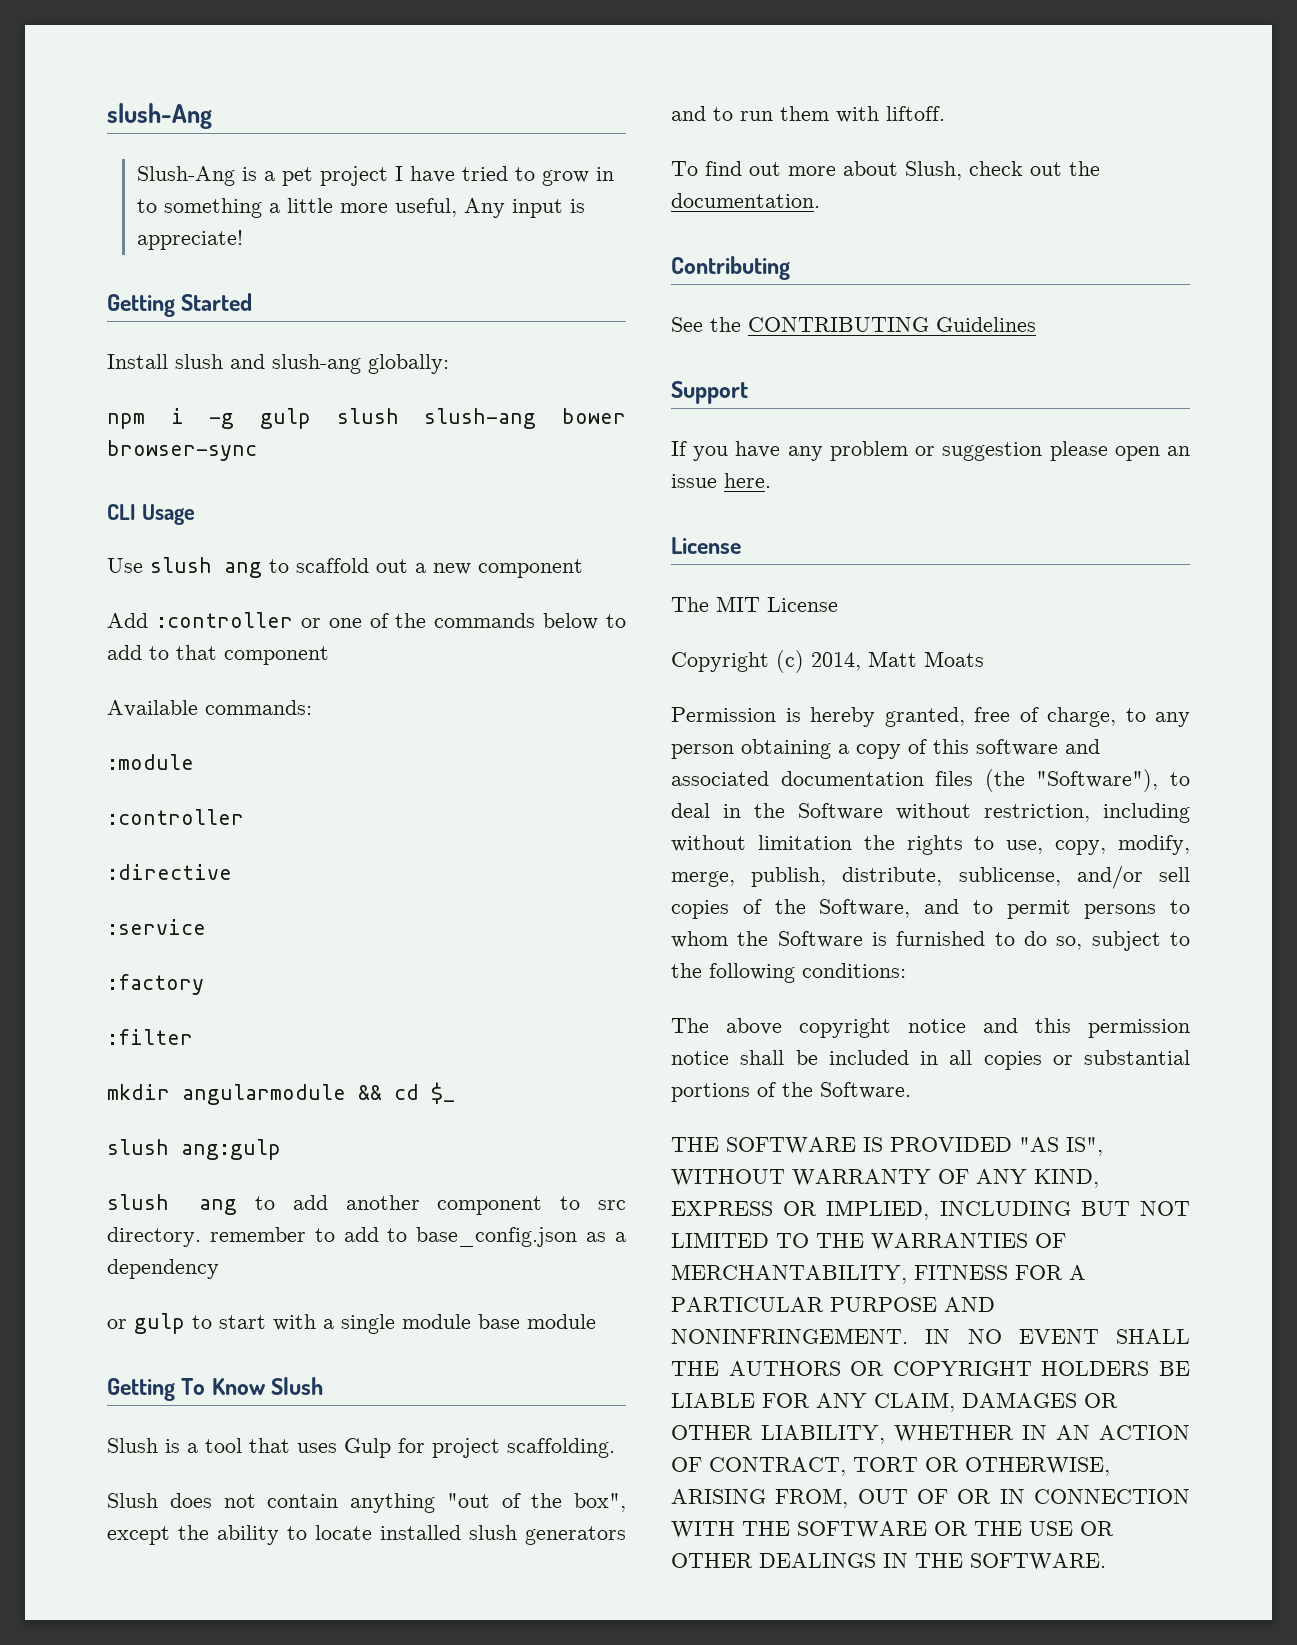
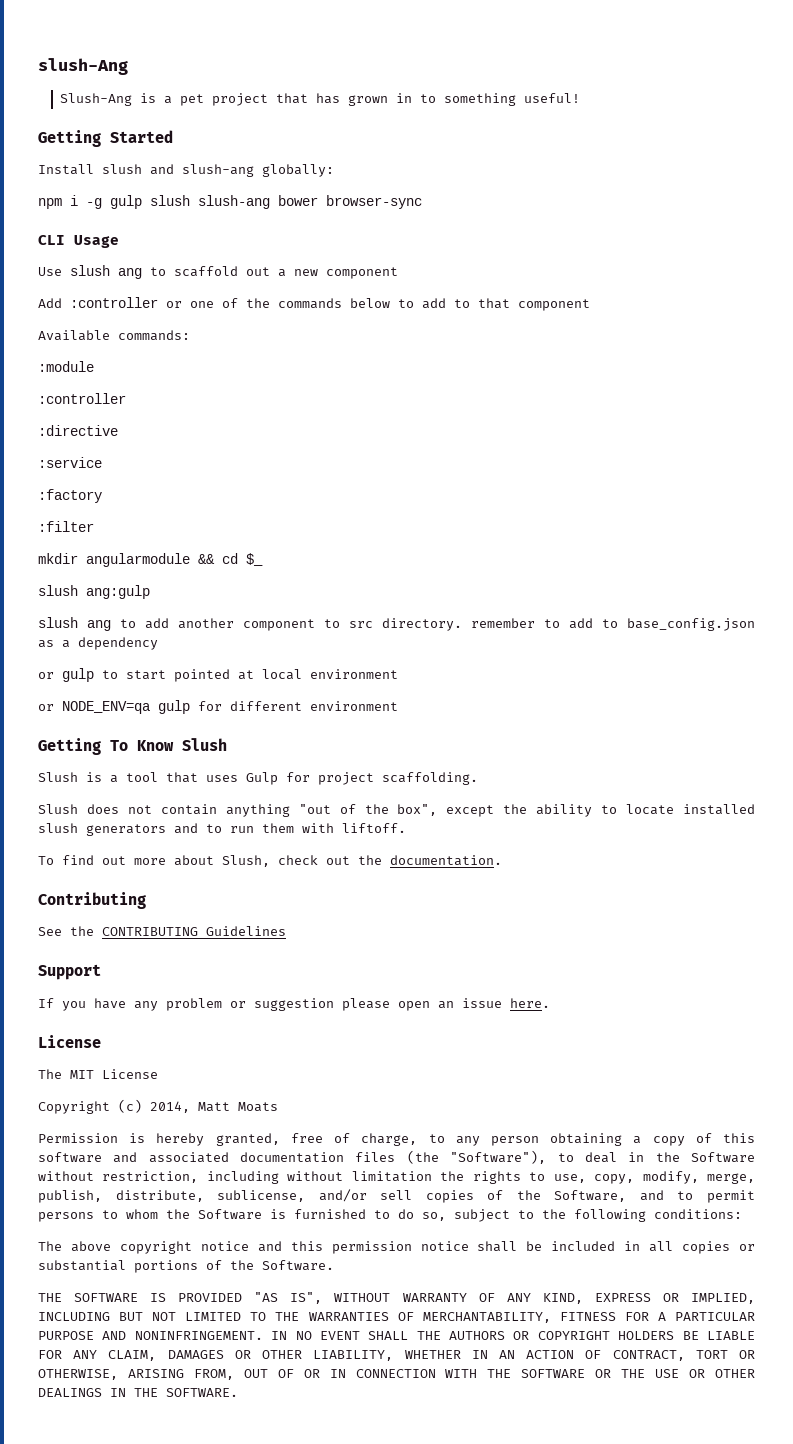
[395,166,615,186] [137,198,586,218] [137,230,244,250] I have tried to grow in to something a little more useful, Any input is appreciate! -> [276,93,581,106] that has grown in to something useful!
[273,1314,596,1334] with a single module base module -> [174,669,398,682] [38,700,398,714] pointed at local environment // or NODE_ENV=qa gulp for different environment

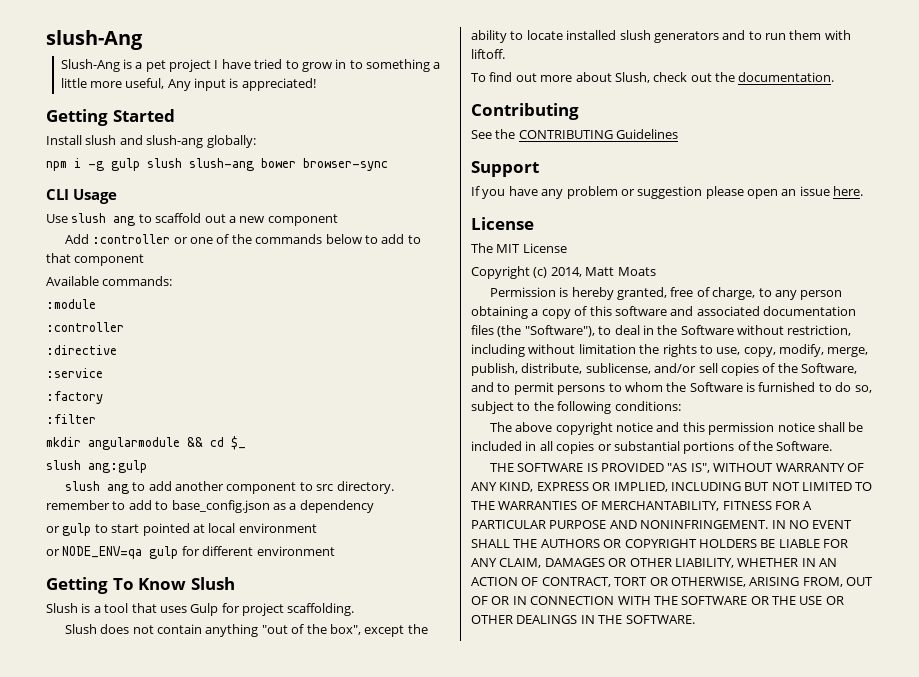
[276,93,581,106] that has grown in to something useful! -> [214,59,441,72] [60,78,316,91] I have tried to grow in to something a little more useful, Any input is appreciated!

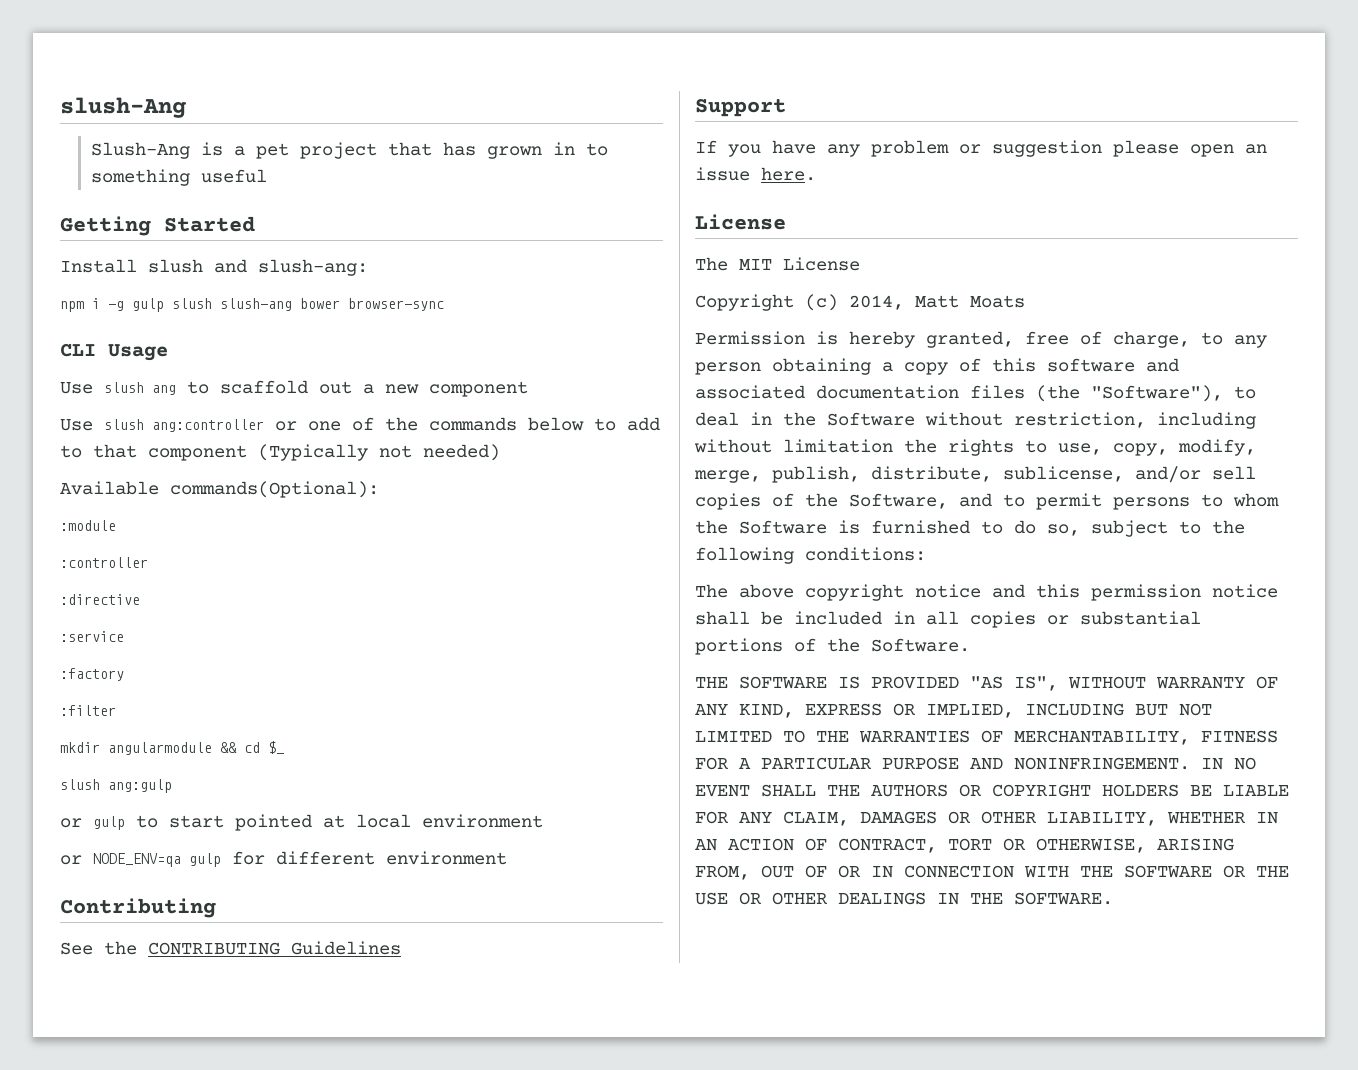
[214,59,441,72] [60,78,316,91] I have tried to grow in to something a little more useful, Any input is appreciated! -> [388,142,609,159] [91,169,268,186] that has grown in to something useful
[146,135,256,148] slush-ang globally: -> [258,259,368,276] slush-ang:
[64,234,171,244] Add :controller -> [60,419,264,432] Use slush ang:controller
(145, 260) none -> [258,444,500,461] (Typically not needed)
[102,276,173,286] commands: -> [170,481,379,498] commands(Optional):
[64,481,394,494] [46,500,374,513] // slush ang to add another component to src directory. remember to add to base_config.json as a dependency -> (172, 786) none
[46,577,235,594] [46,603,355,616] [64,624,428,637] [471,30,851,43] [471,49,505,59] [471,72,835,83] // Getting To Know Slush // Slush is a tool that uses Gulp for project scaffolding. // Slush does not contain anything "out of the box", except the ability to locate installed slush generators and to run them with liftoff. // To find out more about Slush, check out the documentation. -> (507, 858) none

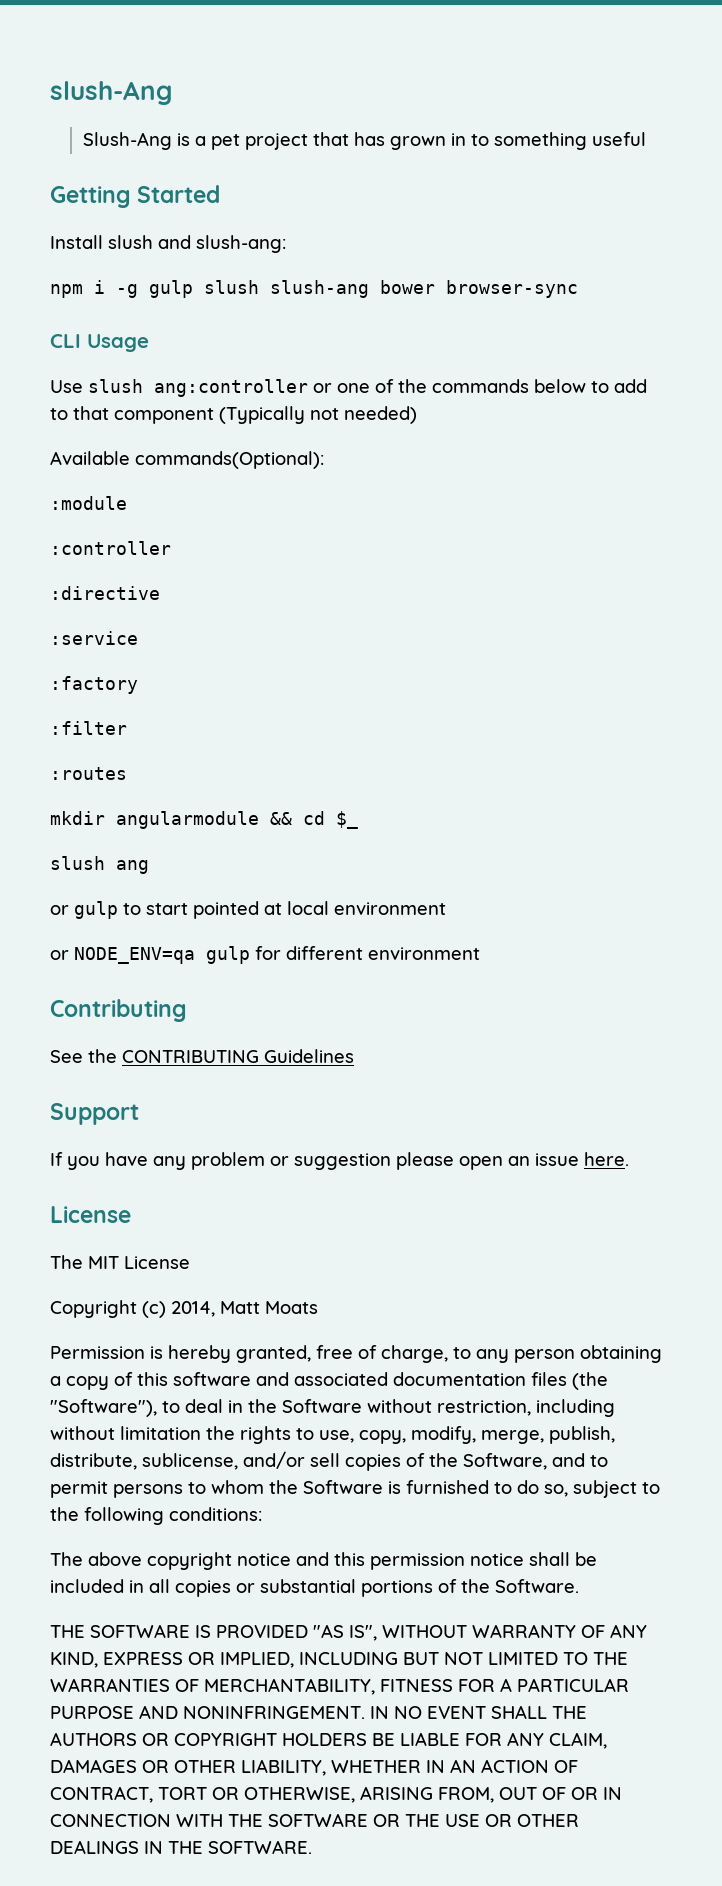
[60,380,528,397] // Use slush ang to scaffold out a new component -> (149, 343) none
(116, 710) none -> [50,767,127,780] // :routes
[108,779,172,793] ang:gulp -> [116,860,149,874] ang

